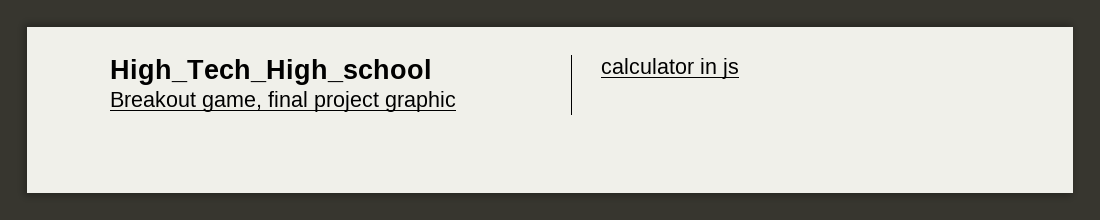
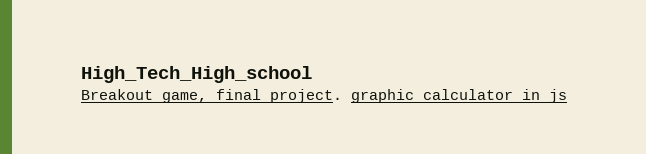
[314,91,379,112] project -> [270,89,342,103] project.

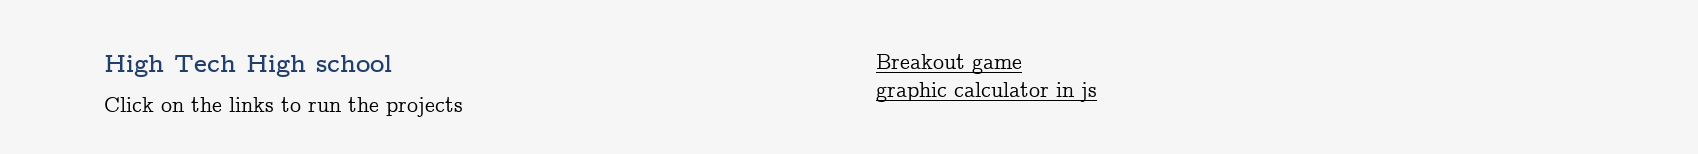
[81,66,312,83] [81,89,342,103] High_Tech_High_school // Breakout game, final project. -> [104,55,392,77] [104,97,463,117] [876,54,1022,74] High Tech High school // Click on the links to run the projects // Breakout game //

